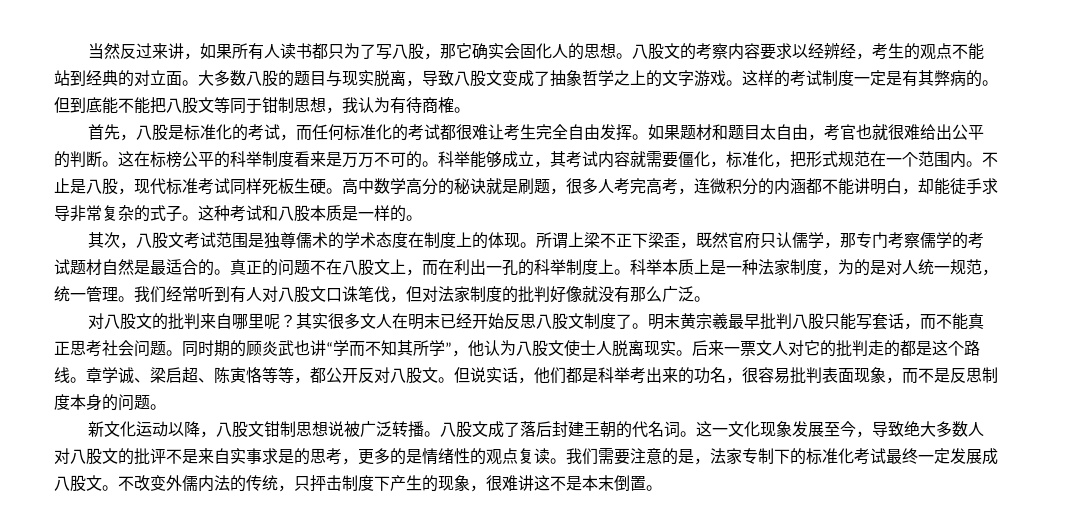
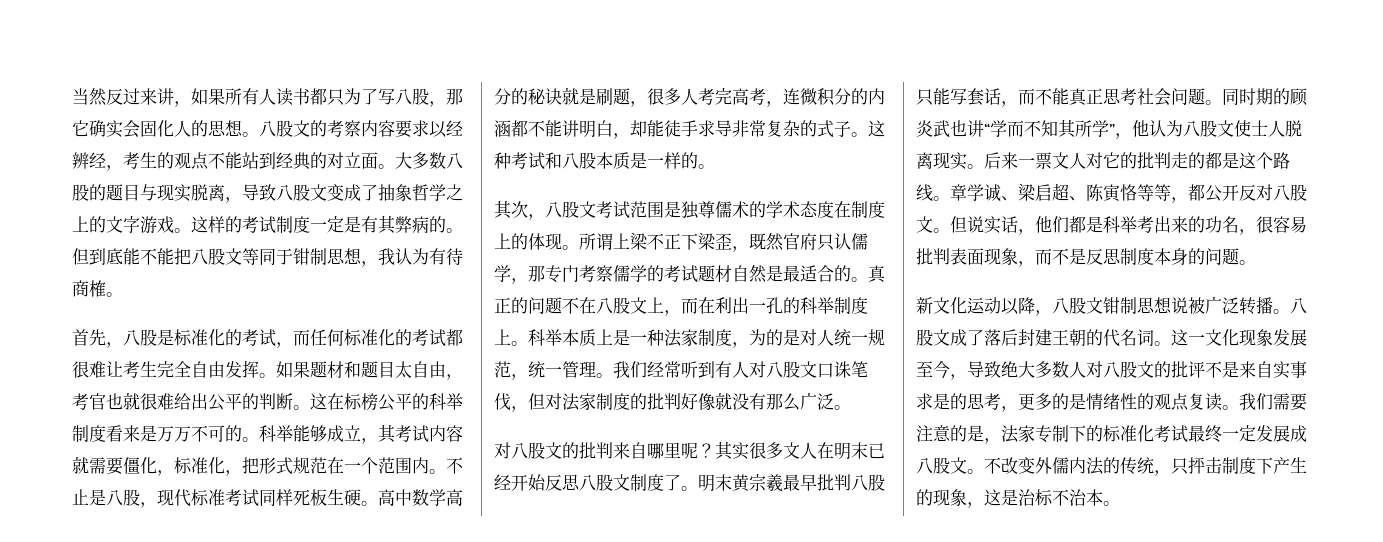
[486,475,646,491] 很难讲这不是本末倒置 -> [984,489,1103,506] 这是治标不治本

